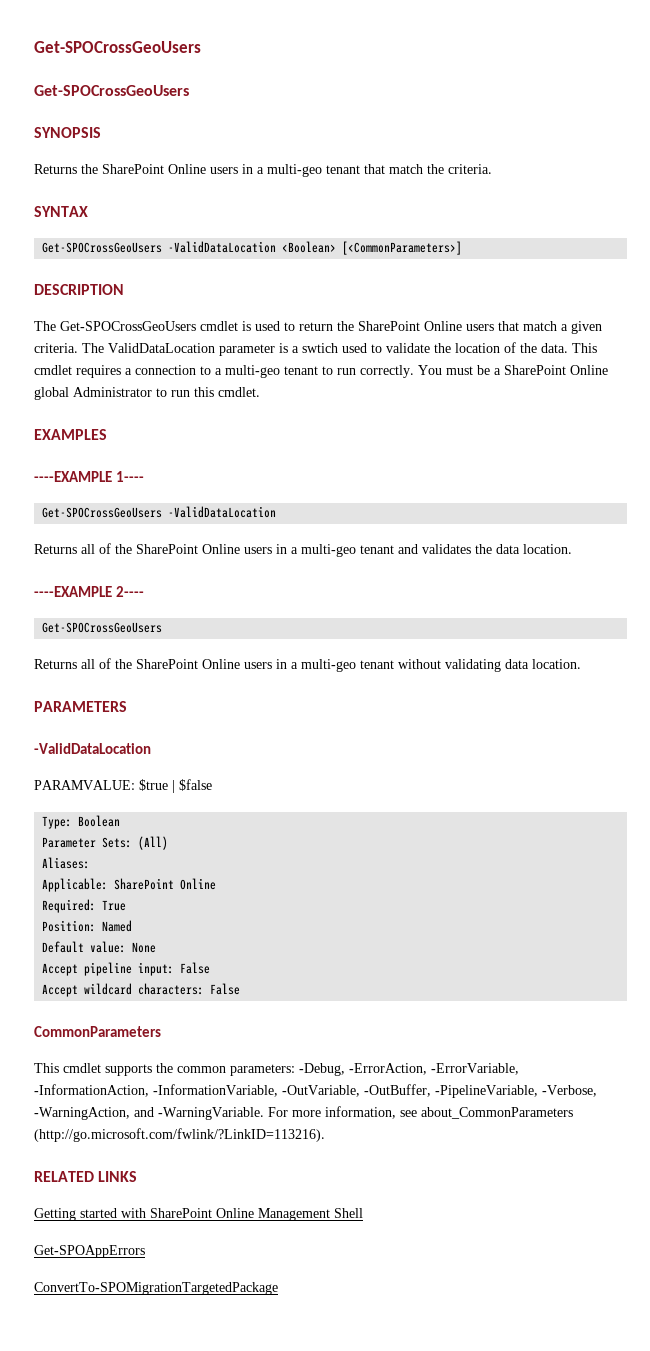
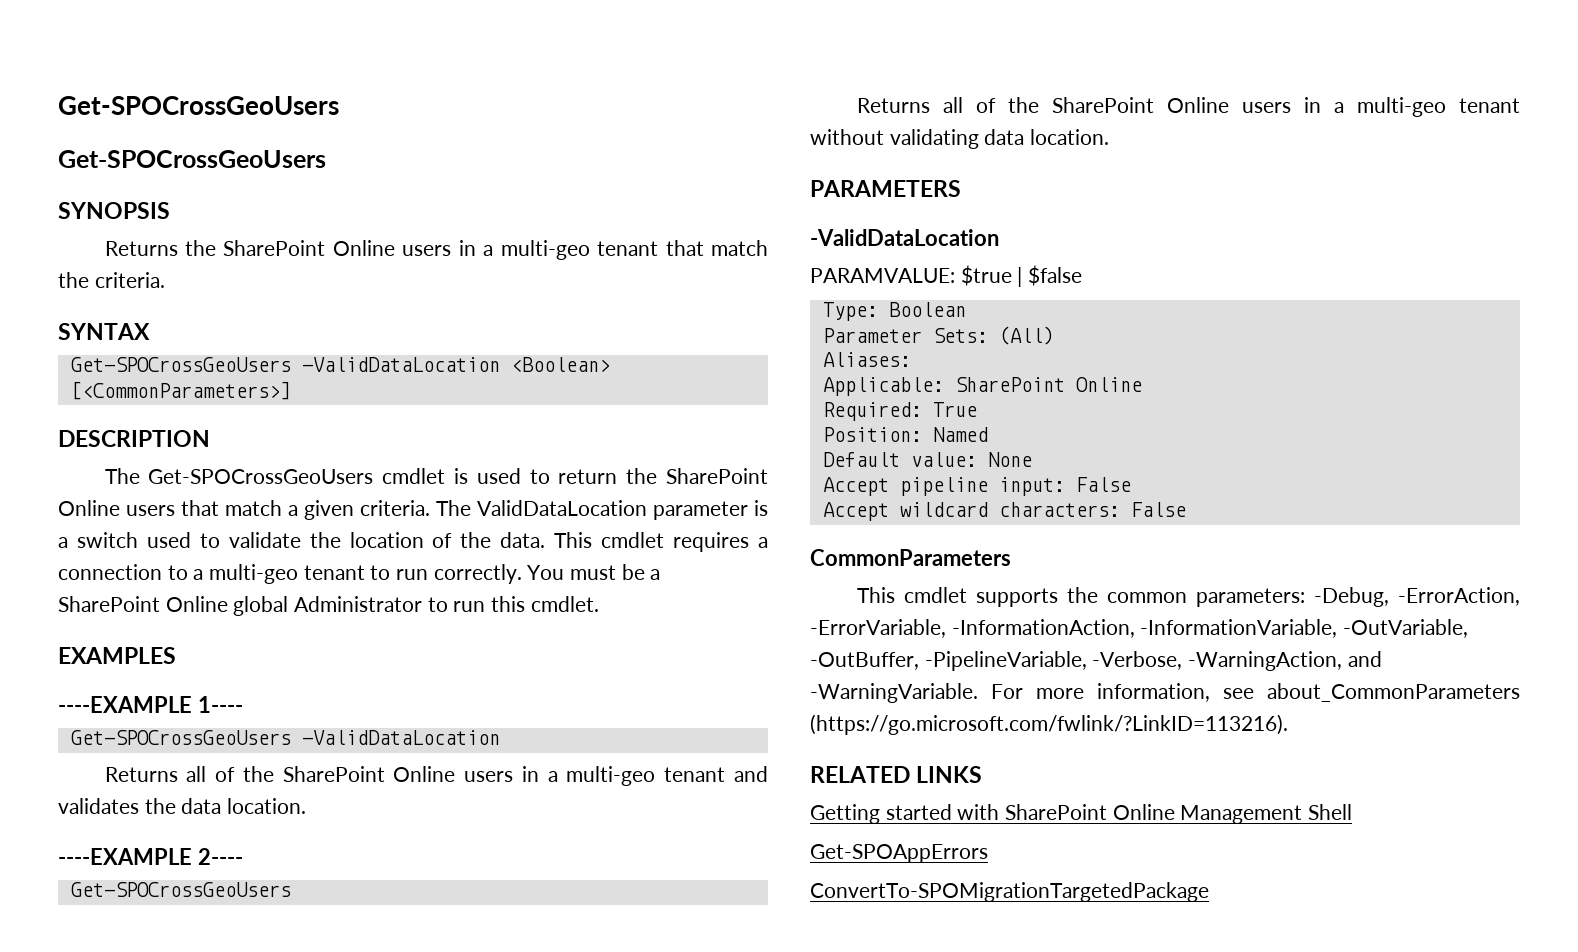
[302,343,338,353] swtich -> [76,532,138,548] switch
[34,1128,325,1142] (http://go.microsoft.com/fwlink/?LinkID=113216). -> [810,714,1288,735] (https://go.microsoft.com/fwlink/?LinkID=113216).

